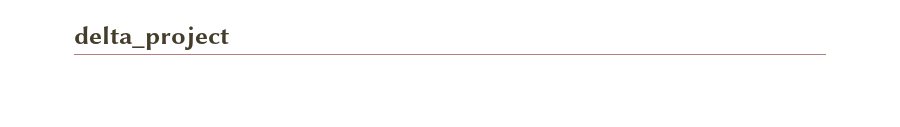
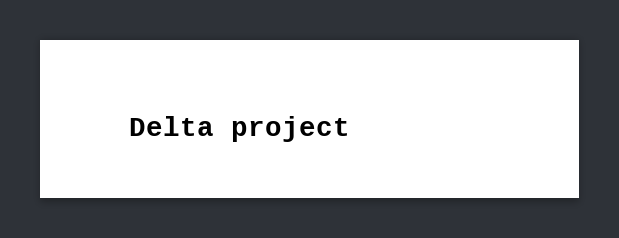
[74,26,229,50] delta_project -> [129,116,350,142] Delta project

